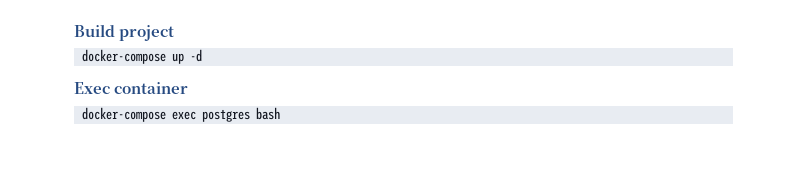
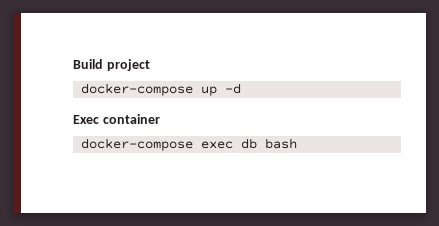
[202,109,251,122] postgres -> [240,138,257,149] db

